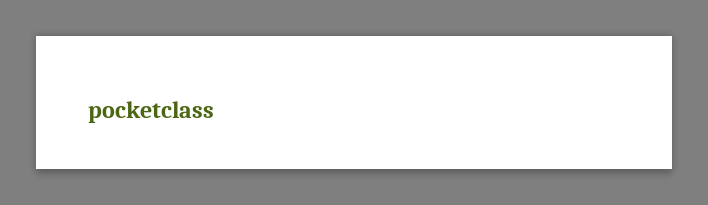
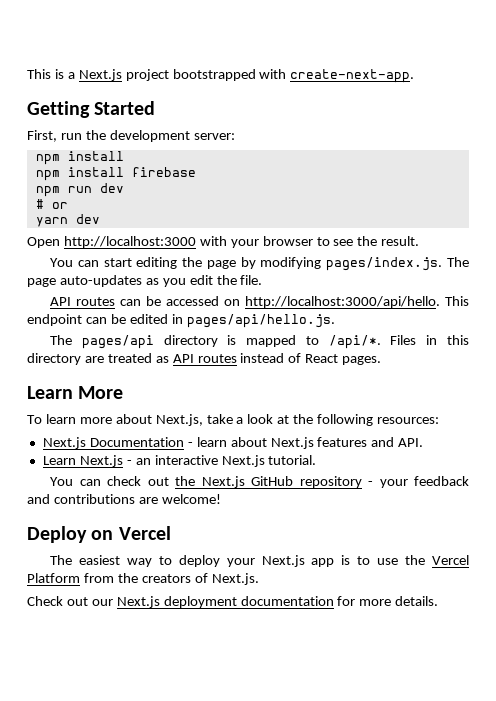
[88,101,214,123] pocketclass -> [27,69,415,83] [27,101,156,118] [27,130,235,142] [35,151,124,165] [35,167,196,181] [35,183,124,197] [35,199,68,209] [35,214,100,227] [27,236,420,248] [50,257,469,271] [27,275,263,287] [50,296,469,308] [27,314,335,328] [50,335,469,349] [27,353,382,365] [27,386,124,399] [27,414,440,426] [42,437,424,449] [42,455,317,467] [50,476,469,488] [27,494,221,504] [27,526,171,543] [50,555,470,567] [27,573,259,585] [27,596,439,608] This is a Next.js project bootstrapped with create-next-app. // Getting Started // First, run the development server: // npm install // npm install firebase // npm run dev // # or // yarn dev // Open http://localhost:3000 with your browser to see the result. // You can start editing the page by modifying pages/index.js. The page auto-updates as you edit the file. // API routes can be accessed on http://localhost:3000/api/hello. This endpoint can be edited in pages/api/hello.js. // The pages/api directory is mapped to /api/*. Files in this directory are treated as API routes instead of React pages. // Learn More // To learn more about Next.js, take a look at the following resources: // Next.js Documentation - learn about Next.js features and API. // Learn Next.js - an interactive Next.js tutorial. // You can check out the Next.js GitHub repository - your feedback and contributions are welcome! // Deploy on Vercel // The easiest way to deploy your Next.js app is to use the Vercel Platform from the creators of Next.js. // Check out our Next.js deployment documentation for more details.

